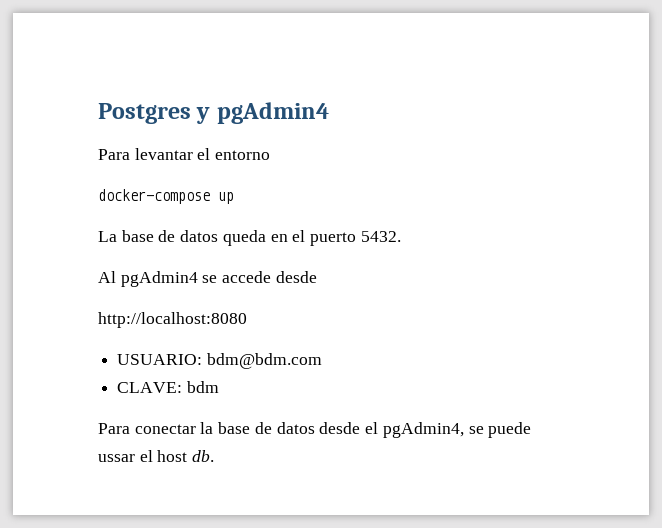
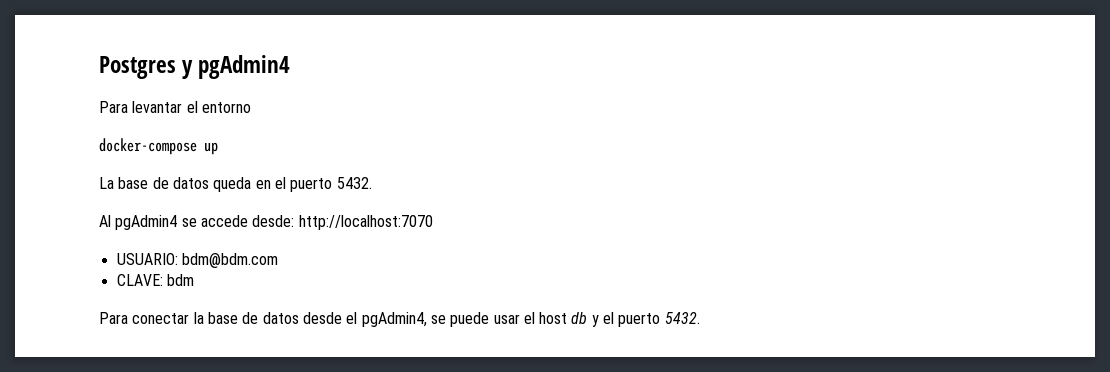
[275,271,317,283] [98,312,247,328] desde // http://localhost:8080 -> [252,215,433,230] desde: http://localhost:7070
[98,454,135,462] ussar -> [493,314,520,324] usar
[192,450,215,462] db. -> [571,312,700,327] db y el puerto 5432.

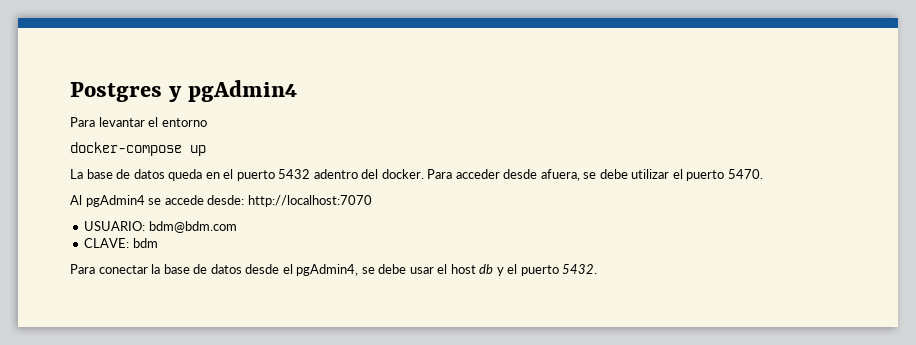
[336,177,372,189] 5432. -> [278,169,763,181] 5432 adentro del docker. Para acceder desde afuera, se debe utilizar el puerto 5470.
[450,312,490,327] puede -> [378,264,407,274] debe

